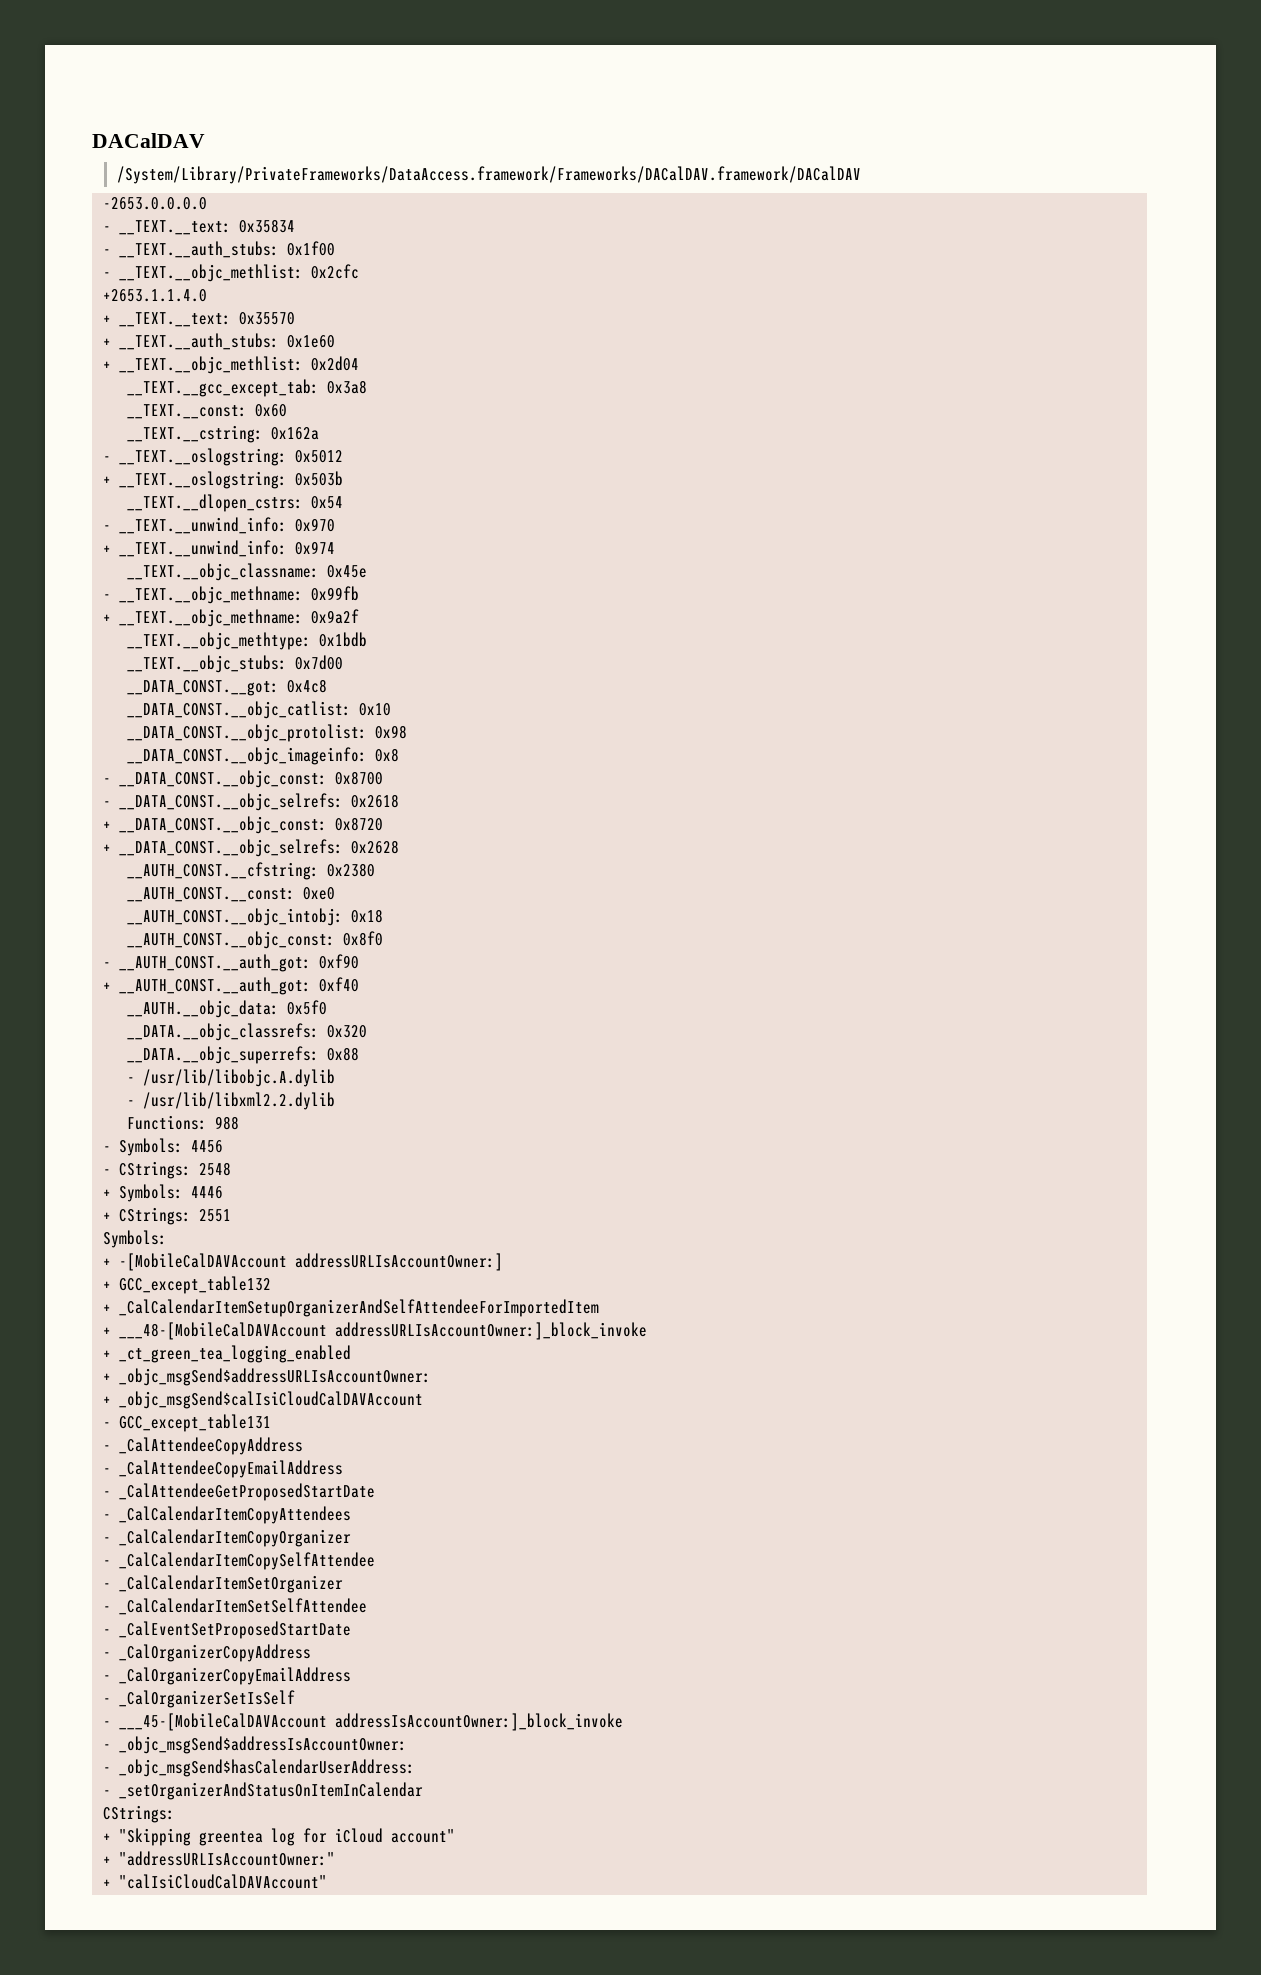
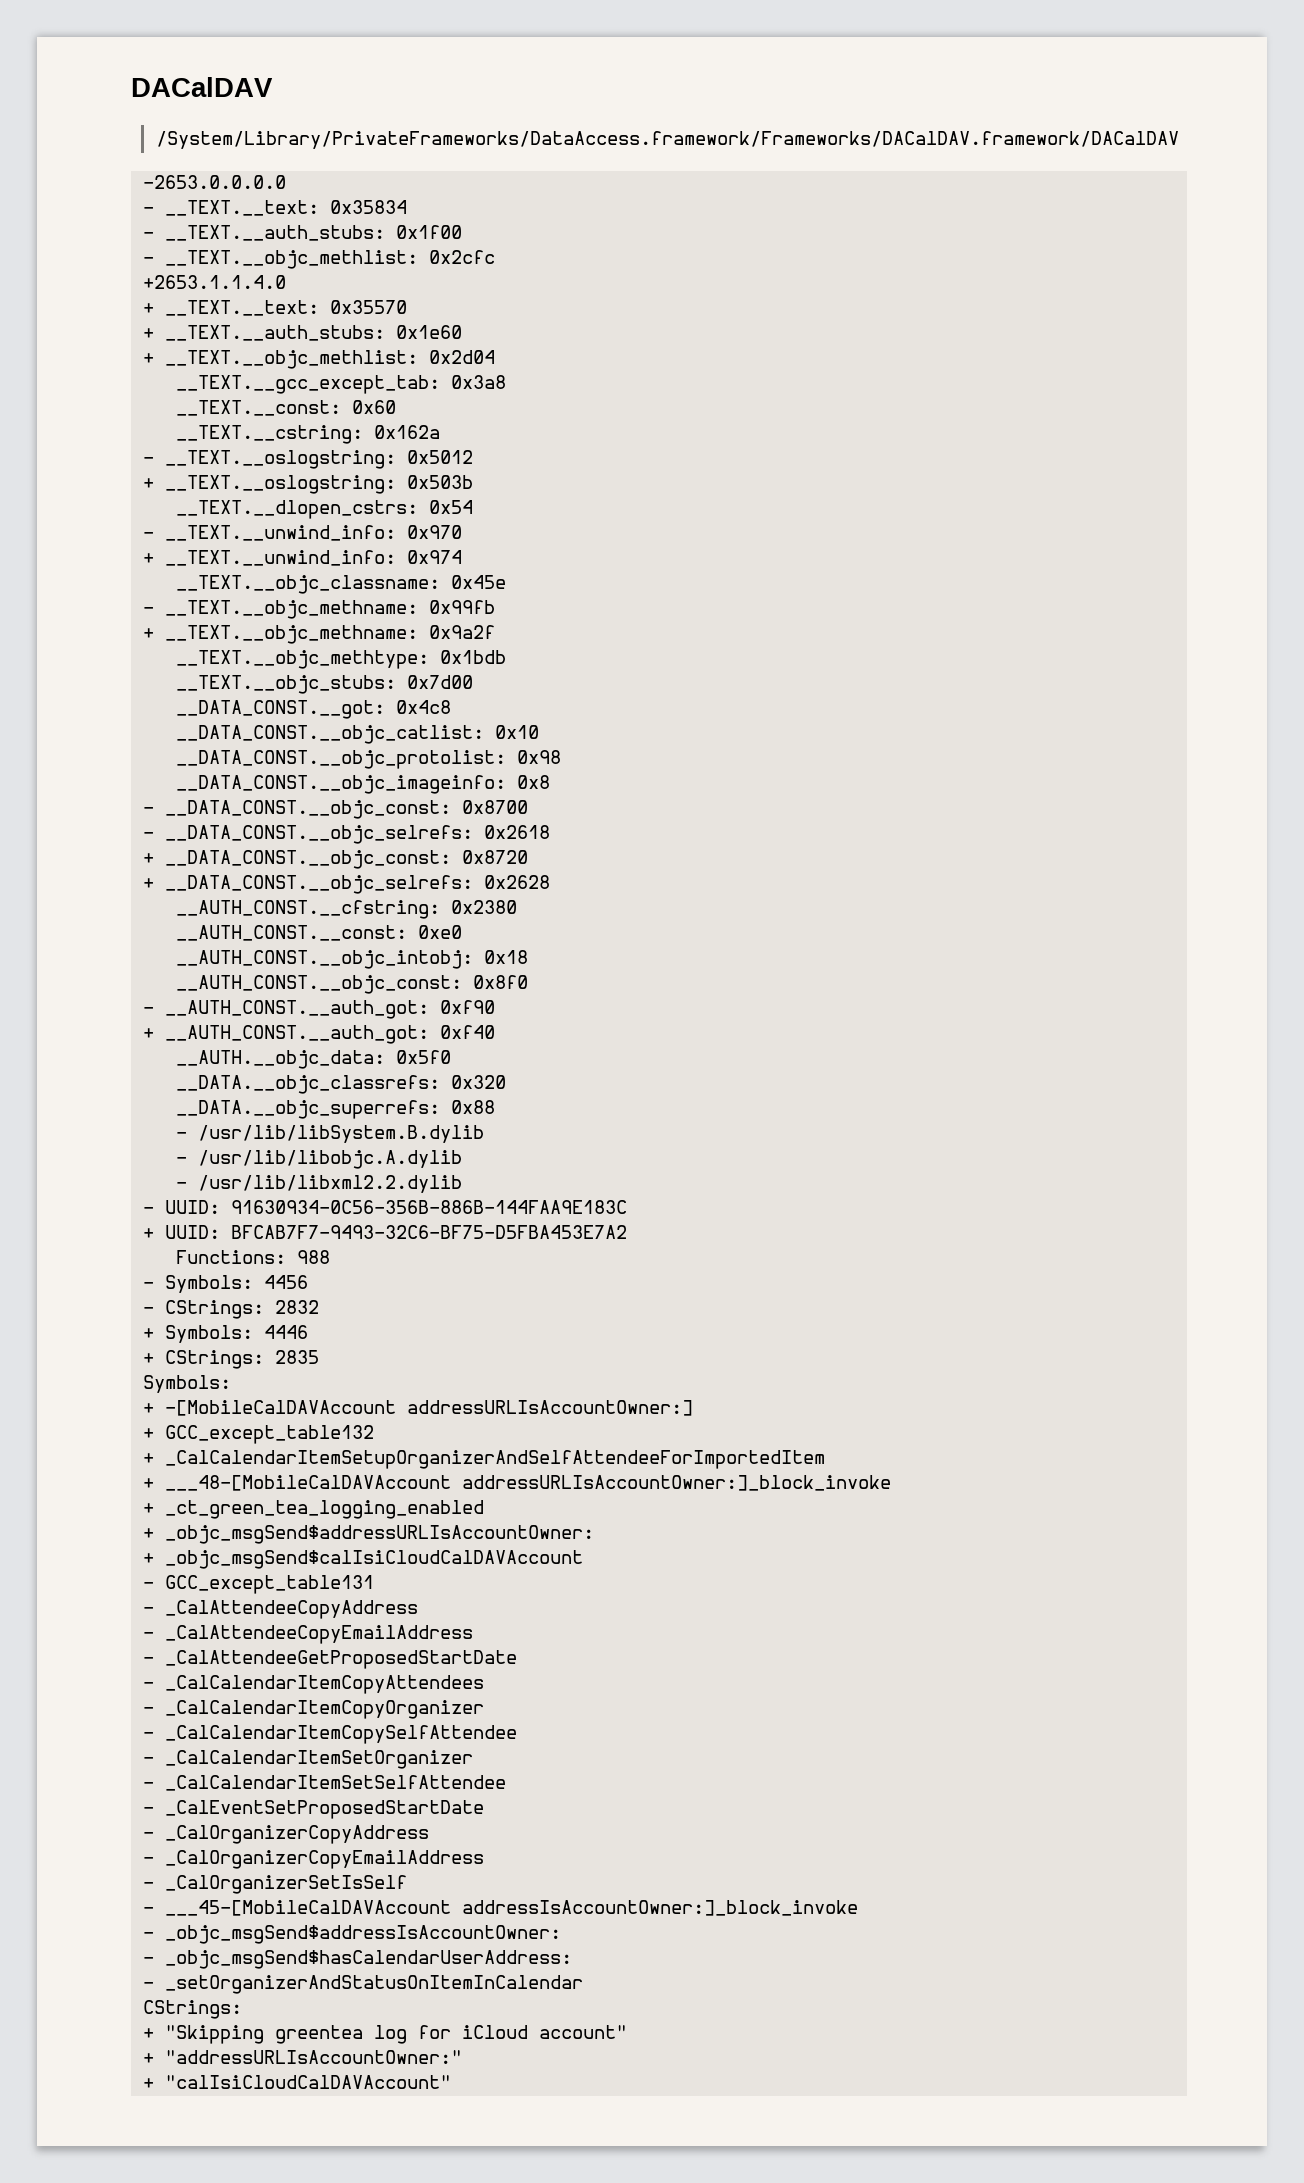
(360, 1054) none -> [176,1125,485,1143] // - /usr/lib/libSystem.B.dylib
(336, 1101) none -> [143,1200,628,1214] [143,1225,628,1239] // - UUID: 91630934-0C56-356B-886B-144FAA9E183C // + UUID: BFCAB7F7-9493-32C6-BF75-D5FBA453E7A2
[199,1162,232,1176] 2548 -> [275,1300,320,1314] 2832
[199,1209,232,1222] 2551 -> [275,1350,320,1364] 2835

